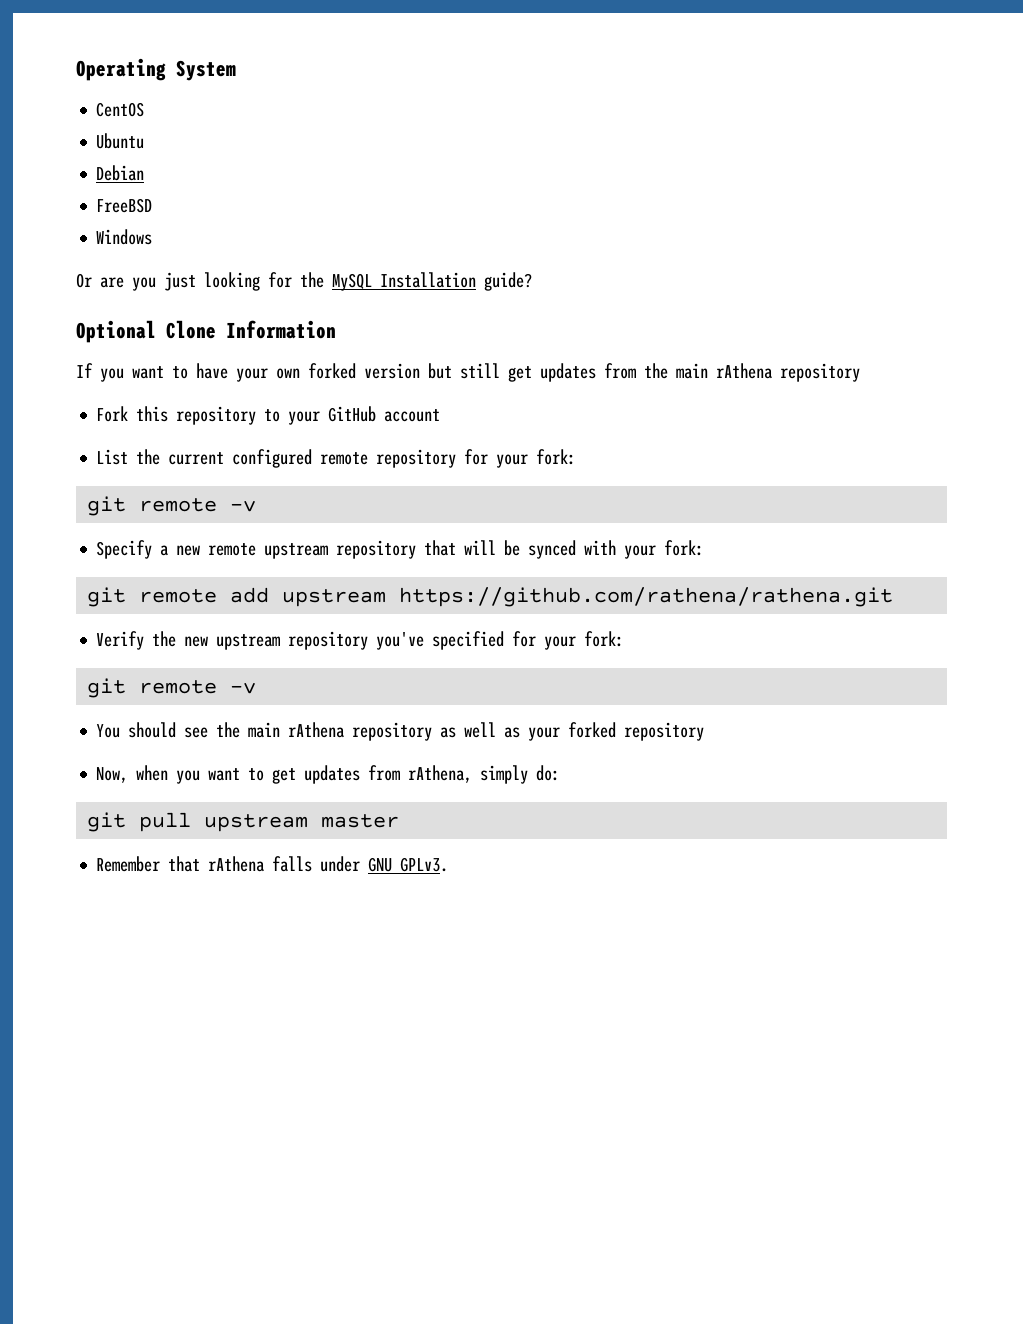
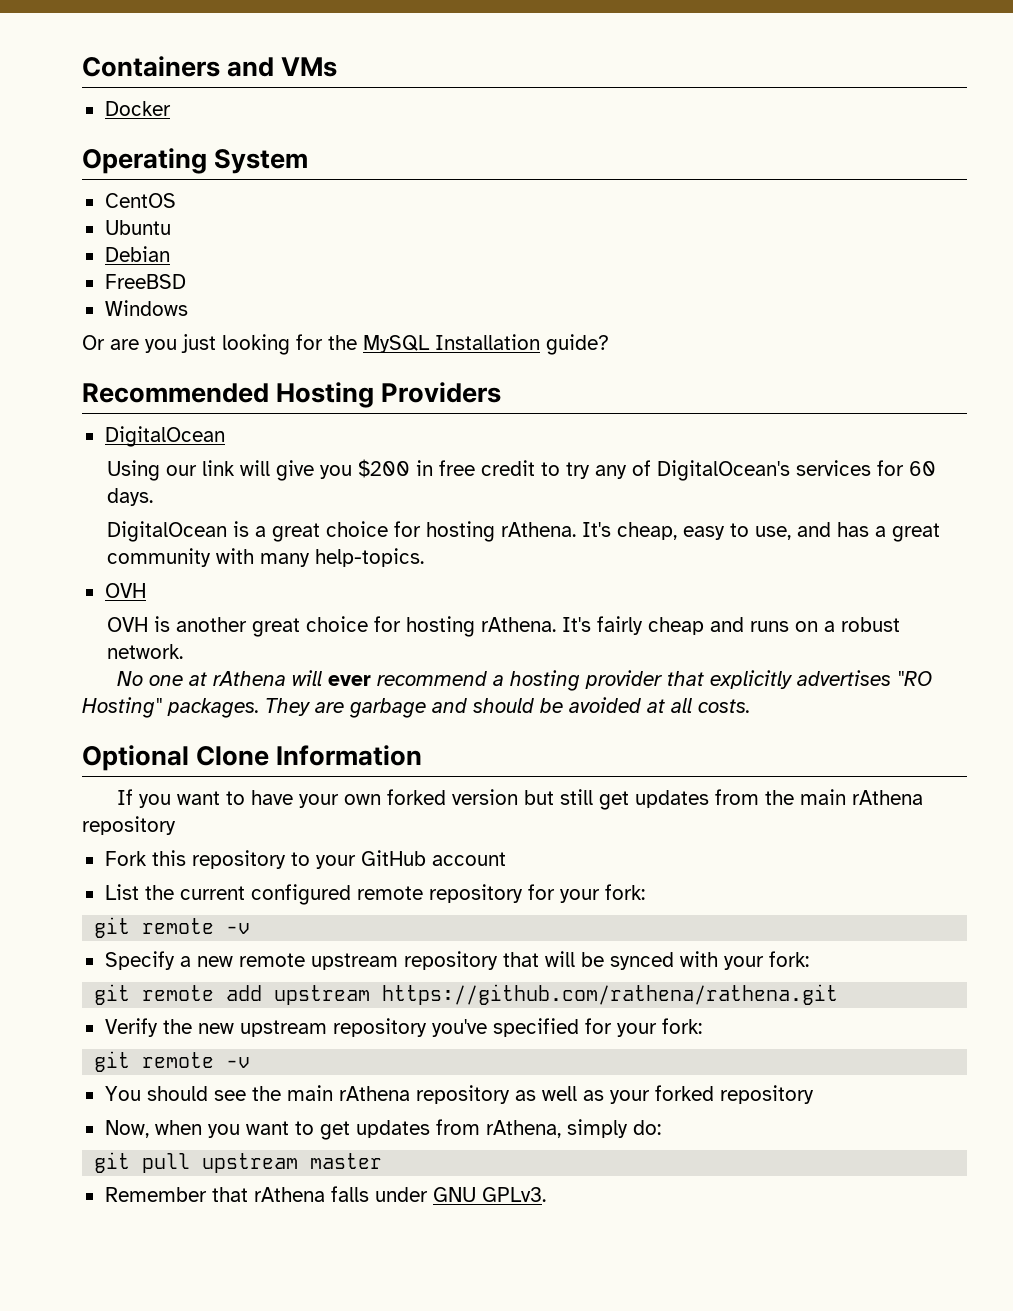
(76, 69) none -> [82,56,338,77] [104,101,171,116] Containers and VMs // Docker //
(532, 281) none -> [82,382,502,408] [104,426,225,447] [106,459,936,481] [106,488,153,506] [106,521,940,542] [106,548,424,567] [104,583,146,598] [106,616,900,637] [106,644,183,659] [116,670,932,691] [82,697,750,718] // Recommended Hosting Providers // DigitalOcean // Using our link will give you $200 in free credit to try any of DigitalOcean's services for 60 days. // DigitalOcean is a great choice for hosting rAthena. It's cheap, easy to use, and has a great community with many help-topics. // OVH // OVH is another great choice for hosting rAthena. It's fairly cheap and runs on a robust network. // No one at rAthena will ever recommend a hosting provider that explicitly advertises "RO Hosting" packages. They are garbage and should be avoided at all costs.

